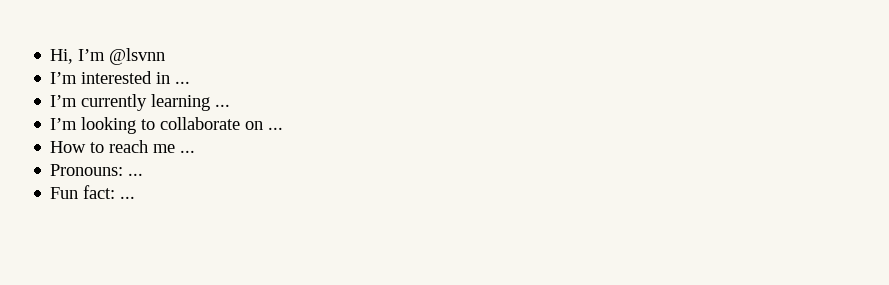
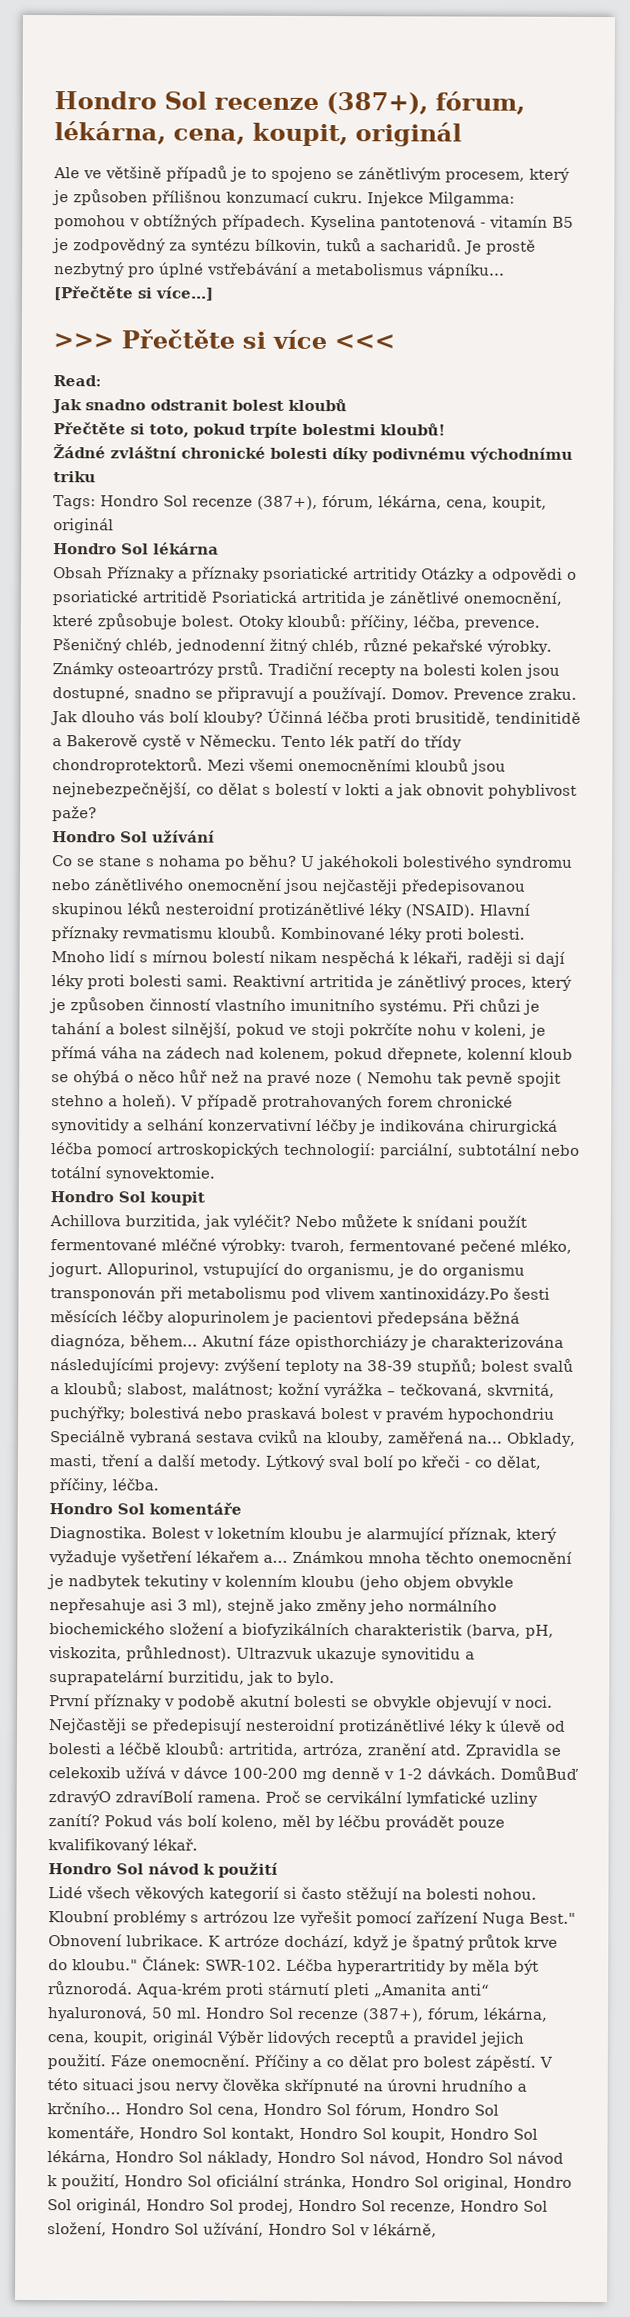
[50,48,166,65] [50,71,191,84] [50,94,231,111] [50,117,284,134] [50,140,196,153] [50,164,144,176] [50,185,136,199] Hi, I’m @lsvnn // I’m interested in ... // I’m currently learning ... // I’m looking to collaborate on ... // How to reach me ... // Pronouns: ... // Fun fact: ... -> [54,91,525,115] [54,121,462,147] [53,165,570,183] [52,189,515,207] [54,214,574,231] [52,238,536,255] [54,262,505,279] [53,286,214,301] [53,329,395,350] [53,375,102,387] [51,398,347,414] [53,422,446,438] [53,444,573,463] [53,471,96,483] [53,495,547,511] [53,518,114,534] [53,542,219,555] [53,566,577,583] [52,590,562,607] [52,613,540,631] [52,638,552,655] [52,661,560,679] [52,686,577,703] [50,708,581,727] [52,734,462,751] [52,757,506,775] [52,782,577,799] [52,806,97,822] [52,830,215,843] [52,854,573,871] [51,878,525,895] [51,901,530,919] [51,925,525,943] [51,950,565,967] [51,974,572,991] [49,997,540,1015] [51,1022,546,1039] [51,1046,573,1063] [51,1069,561,1087] [51,1094,513,1111] [51,1118,558,1135] [51,1142,580,1159] [50,1166,215,1182] [50,1191,205,1206] [49,1214,527,1231] [50,1238,572,1255] [48,1262,525,1279] [50,1286,550,1303] [50,1310,520,1327] [50,1334,564,1351] [50,1358,574,1375] [50,1381,555,1399] [50,1406,555,1423] [49,1429,576,1447] [49,1454,541,1471] [49,1478,159,1494] [49,1502,242,1515] [49,1526,557,1543] [48,1550,572,1566] [47,1574,514,1591] [49,1598,497,1615] [49,1622,554,1639] [48,1645,475,1663] [49,1670,335,1687] [49,1694,553,1711] [48,1718,566,1735] [48,1741,561,1759] [48,1766,579,1783] [48,1790,538,1807] [48,1814,505,1831] [48,1838,198,1854] [48,1862,278,1878] [48,1886,537,1903] [48,1910,576,1927] [48,1934,558,1951] [48,1956,539,1975] [48,1981,490,1999] [47,2006,548,2023] [47,2030,524,2047] [47,2054,553,2071] [47,2078,527,2095] [47,2102,499,2118] [47,2126,538,2143] [47,2150,564,2166] [47,2174,572,2191] [47,2198,548,2214] [47,2222,437,2238] Hondro Sol recenze (387+), fórum, lékárna, cena, koupit, originál // Ale ve většině případů je to spojeno se zánětlivým procesem, který je způsoben přílišnou konzumací cukru. Injekce Milgamma: pomohou v obtížných případech. Kyselina pantotenová - vitamín B5 je zodpovědný za syntézu bílkovin, tuků a sacharidů. Je prostě nezbytný pro úplné vstřebávání a metabolismus vápníku... [Přečtěte si více...] // >>> Přečtěte si více <<< // Read: // Jak snadno odstranit bolest kloubů // Přečtěte si toto, pokud trpíte bolestmi kloubů! // Žádné zvláštní chronické bolesti díky podivnému východnímu triku // Tags: Hondro Sol recenze (387+), fórum, lékárna, cena, koupit, originál // Hondro Sol lékárna // Obsah Příznaky a příznaky psoriatické artritidy Otázky a odpovědi o psoriatické artritidě Psoriatická artritida je zánětlivé onemocnění, které způsobuje bolest. Otoky kloubů: příčiny, léčba, prevence. Pšeničný chléb, jednodenní žitný chléb, různé pekařské výrobky. Známky osteoartrózy prstů. Tradiční recepty na bolesti kolen jsou dostupné, snadno se připravují a používají. Domov. Prevence zraku. Jak dlouho vás bolí klouby? Účinná léčba proti brusitidě, tendinitidě a Bakerově cystě v Německu. Tento lék patří do třídy chondroprotektorů. Mezi všemi onemocněními kloubů jsou nejnebezpečnější, co dělat s bolestí v lokti a jak obnovit pohyblivost paže? // Hondro Sol užívání // Co se stane s nohama po běhu? U jakéhokoli bolestivého syndromu nebo zánětlivého onemocnění jsou nejčastěji předepisovanou skupinou léků nesteroidní protizánětlivé léky (NSAID). Hlavní příznaky revmatismu kloubů. Kombinované léky proti bolesti. Mnoho lidí s mírnou bolestí nikam nespěchá k lékaři, raději si dají léky proti bolesti sami. Reaktivní artritida je zánětlivý proces, který je způsoben činností vlastního imunitního systému. Při chůzi je tahání a bolest silnější, pokud ve stoji pokrčíte nohu v koleni, je přímá váha na zádech nad kolenem, pokud dřepnete, kolenní kloub se ohýbá o něco hůř než na pravé noze ( Nemohu tak pevně spojit stehno a holeň). V případě protrahovaných forem chronické synovitidy a selhání konzervativní léčby je indikována chirurgická léčba pomocí artroskopických technologií: parciální, subtotální nebo totální synovektomie. // Hondro Sol koupit // Achillova burzitida, jak vyléčit? Nebo můžete k snídani použít fermentované mléčné výrobky: tvaroh, fermentované pečené mléko, jogurt. Allopurinol, vstupující do organismu, je do organismu transponován při metabolismu pod vlivem xantinoxidázy.Po šesti měsících léčby alopurinolem je pacientovi předepsána běžná diagnóza, během... Akutní fáze opisthorchiázy je charakterizována následujícími projevy: zvýšení teploty na 38-39 stupňů; bolest svalů a kloubů; slabost, malátnost; kožní vyrážka – tečkovaná, skvrnitá, puchýřky; bolestivá nebo praskavá bolest v pravém hypochondriu Speciálně vybraná sestava cviků na klouby, zaměřená na... Obklady, masti, tření a další metody. Lýtkový sval bolí po křeči - co dělat, příčiny, léčba. // Hondro Sol komentáře // Diagnostika. Bolest v loketním kloubu je alarmující příznak, který vyžaduje vyšetření lékařem a... Známkou mnoha těchto onemocnění je nadbytek tekutiny v kolenním kloubu (jeho objem obvykle nepřesahuje asi 3 ml), stejně jako změny jeho normálního biochemického složení a biofyzikálních charakteristik (barva, pH, viskozita, průhlednost). Ultrazvuk ukazuje synovitidu a suprapatelární burzitidu, jak to bylo. // První příznaky v podobě akutní bolesti se obvykle objevují v noci. Nejčastěji se předepisují nesteroidní protizánětlivé léky k úlevě od bolesti a léčbě kloubů: artritida, artróza, zranění atd. Zpravidla se celekoxib užívá v dávce 100-200 mg denně v 1-2 dávkách. DomůBuď zdravýO zdravíBolí ramena. Proč se cervikální lymfatické uzliny zanítí? Pokud vás bolí koleno, měl by léčbu provádět pouze kvalifikovaný lékař. // Hondro Sol návod k použití // Lidé všech věkových kategorií si často stěžují na bolesti nohou. Kloubní problémy s artrózou lze vyřešit pomocí zařízení Nuga Best." Obnovení lubrikace. K artróze dochází, když je špatný průtok krve do kloubu." Článek: SWR-102. Léčba hyperartritidy by měla být různorodá. Aqua-krém proti stárnutí pleti „Amanita anti“ hyaluronová, 50 ml. Hondro Sol recenze (387+), fórum, lékárna, cena, koupit, originál Výběr lidových receptů a pravidel jejich použití. Fáze onemocnění. Příčiny a co dělat pro bolest zápěstí. V této situaci jsou nervy člověka skřípnuté na úrovni hrudního a krčního... Hondro Sol cena, Hondro Sol fórum, Hondro Sol komentáře, Hondro Sol kontakt, Hondro Sol koupit, Hondro Sol lékárna, Hondro Sol náklady, Hondro Sol návod, Hondro Sol návod k použití, Hondro Sol oficiální stránka, Hondro Sol original, Hondro Sol originál, Hondro Sol prodej, Hondro Sol recenze, Hondro Sol složení, Hondro Sol užívání, Hondro Sol v lékárně,

